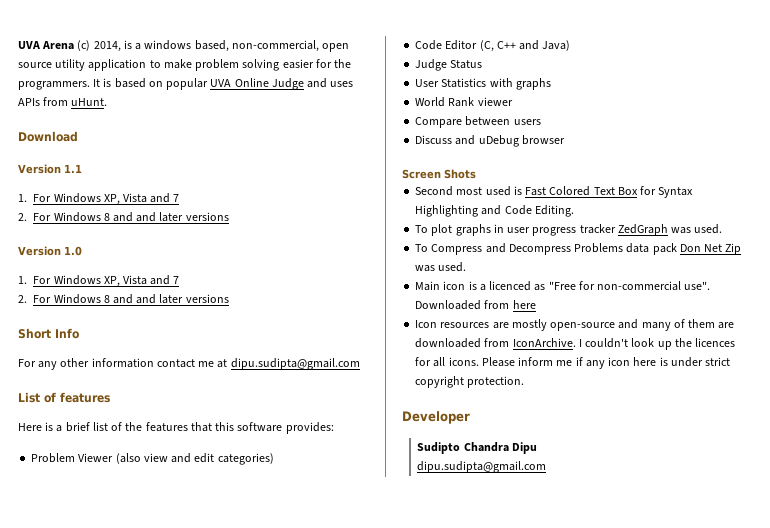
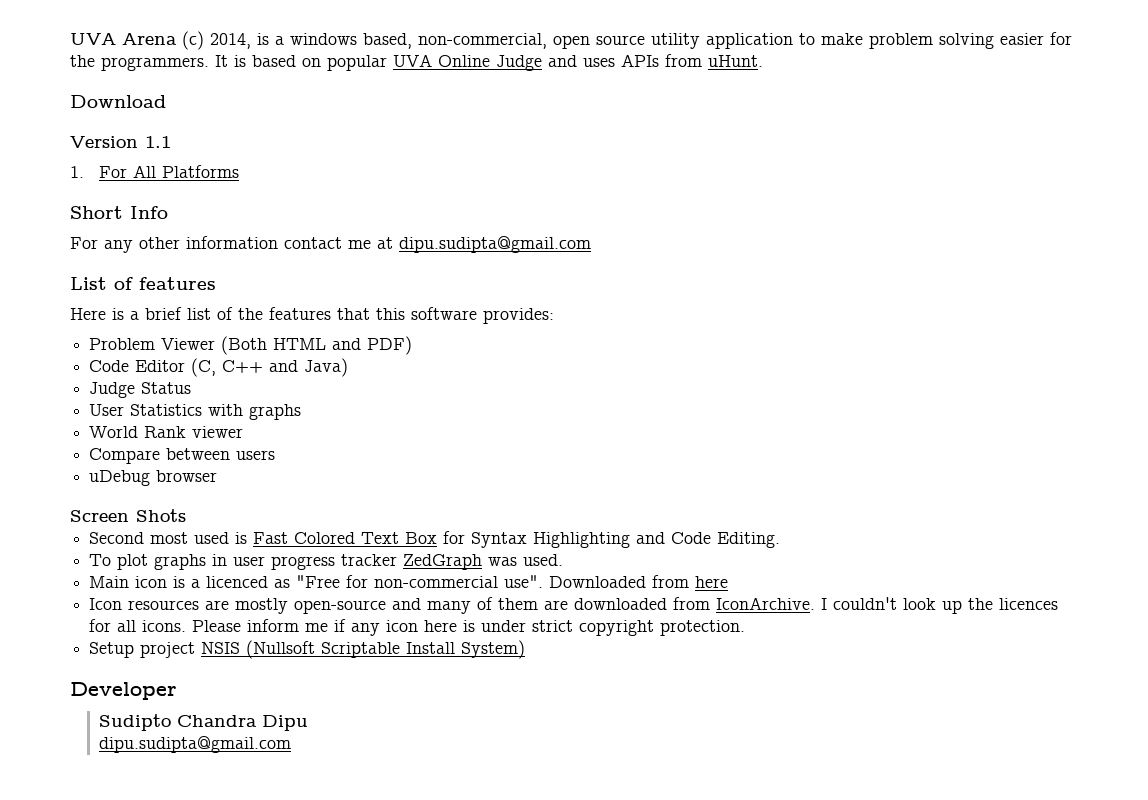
[53,193,180,205] [18,212,229,222] [18,246,82,256] [18,275,180,287] [18,294,229,304] Windows XP, Vista and 7 // 2. For Windows 8 and and later versions // Version 1.0 // 1. For Windows XP, Vista and 7 // 2. For Windows 8 and and later versions -> [133,165,240,178] All Platforms
[115,453,274,465] (also view and edit categories) -> [221,336,413,355] (Both HTML and PDF)
[415,135,476,145] Discuss and -> (276, 455) none
[415,243,742,255] [415,262,467,272] // To Compress and Decompress Problems data pack Don Net Zip was used. -> (564, 560) none
(525, 382) none -> [89,640,526,659] // Setup project NSIS (Nullsoft Scriptable Install System)

